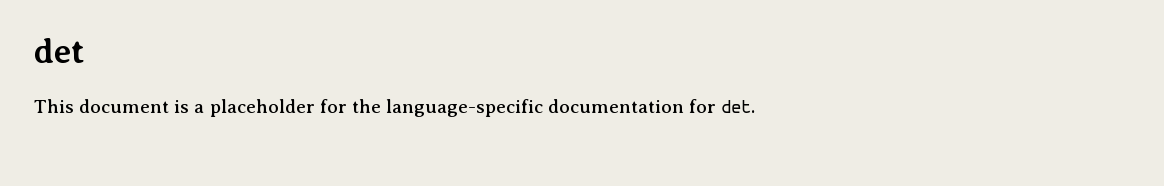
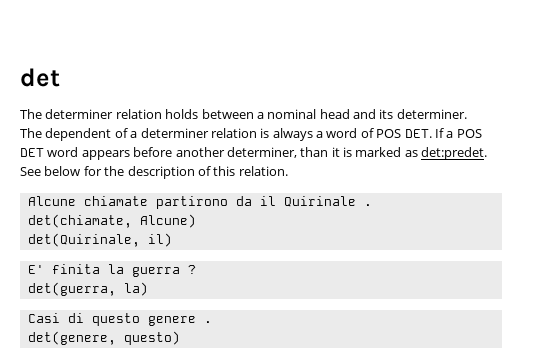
[34,99,756,117] This document is a placeholder for the language-specific documentation for det. -> [20,109,467,119] [20,128,482,141] [20,147,488,160] [20,166,288,179] [27,196,372,209] [27,214,196,228] [27,233,172,247] [27,264,196,277] [27,282,148,296] [27,313,212,326] [27,331,180,345] The determiner relation holds between a nominal head and its determiner. // The dependent of a determiner relation is always a word of POS DET. If a POS DET word appears before another determiner, than it is marked as det:predet. See below for the description of this relation. // Alcune chiamate partirono da il Quirinale . // det(chiamate, Alcune) // det(Quirinale, il) // E' finita la guerra ? // det(guerra, la) // Casi di questo genere . // det(genere, questo)

